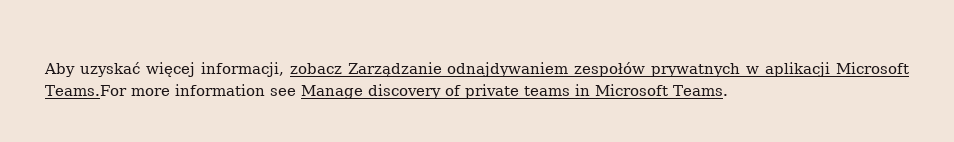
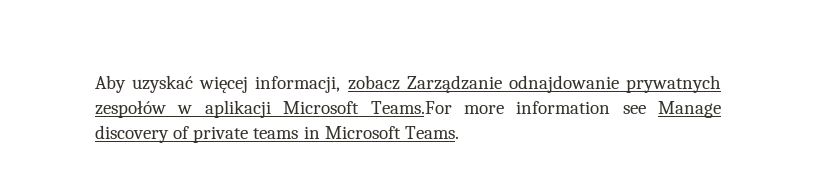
[447,62,741,77] odnajdywaniem zespołów prywatnych -> [508,75,721,93] [95,100,166,118] odnajdowanie prywatnych zespołów

